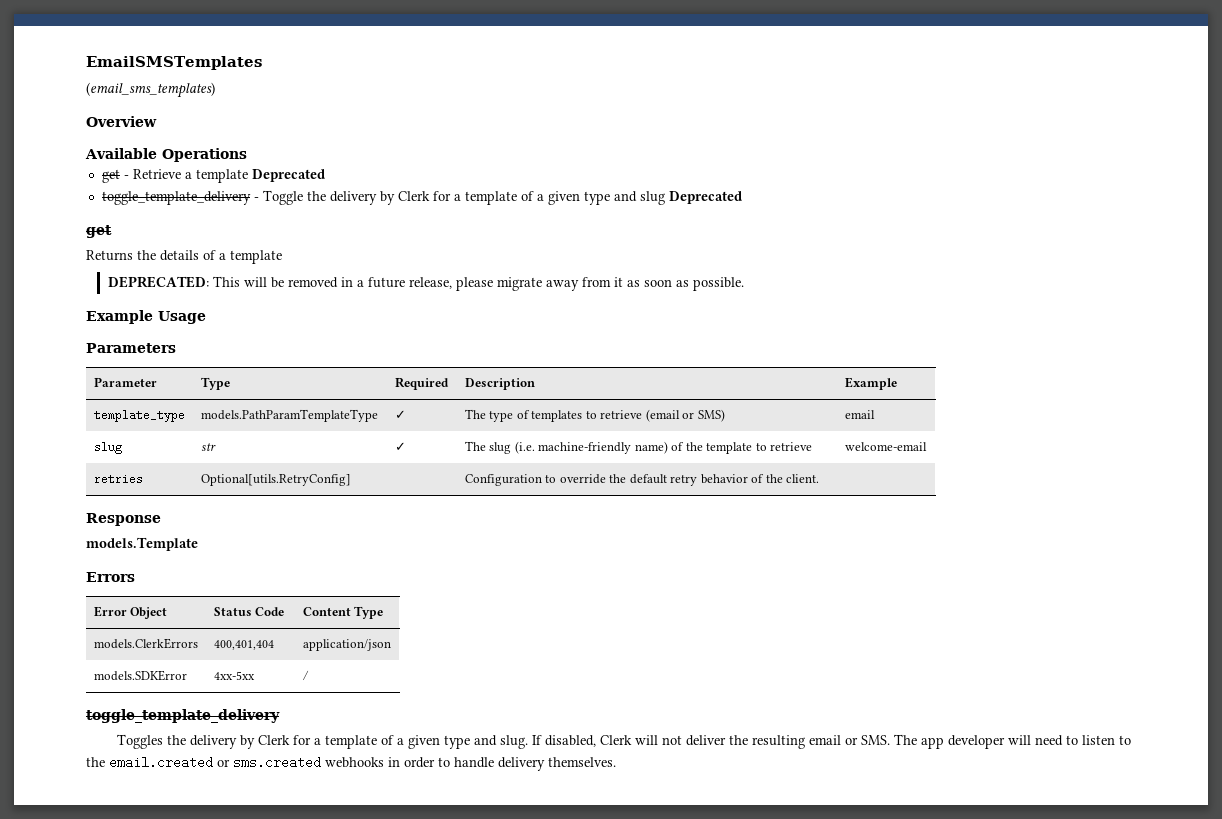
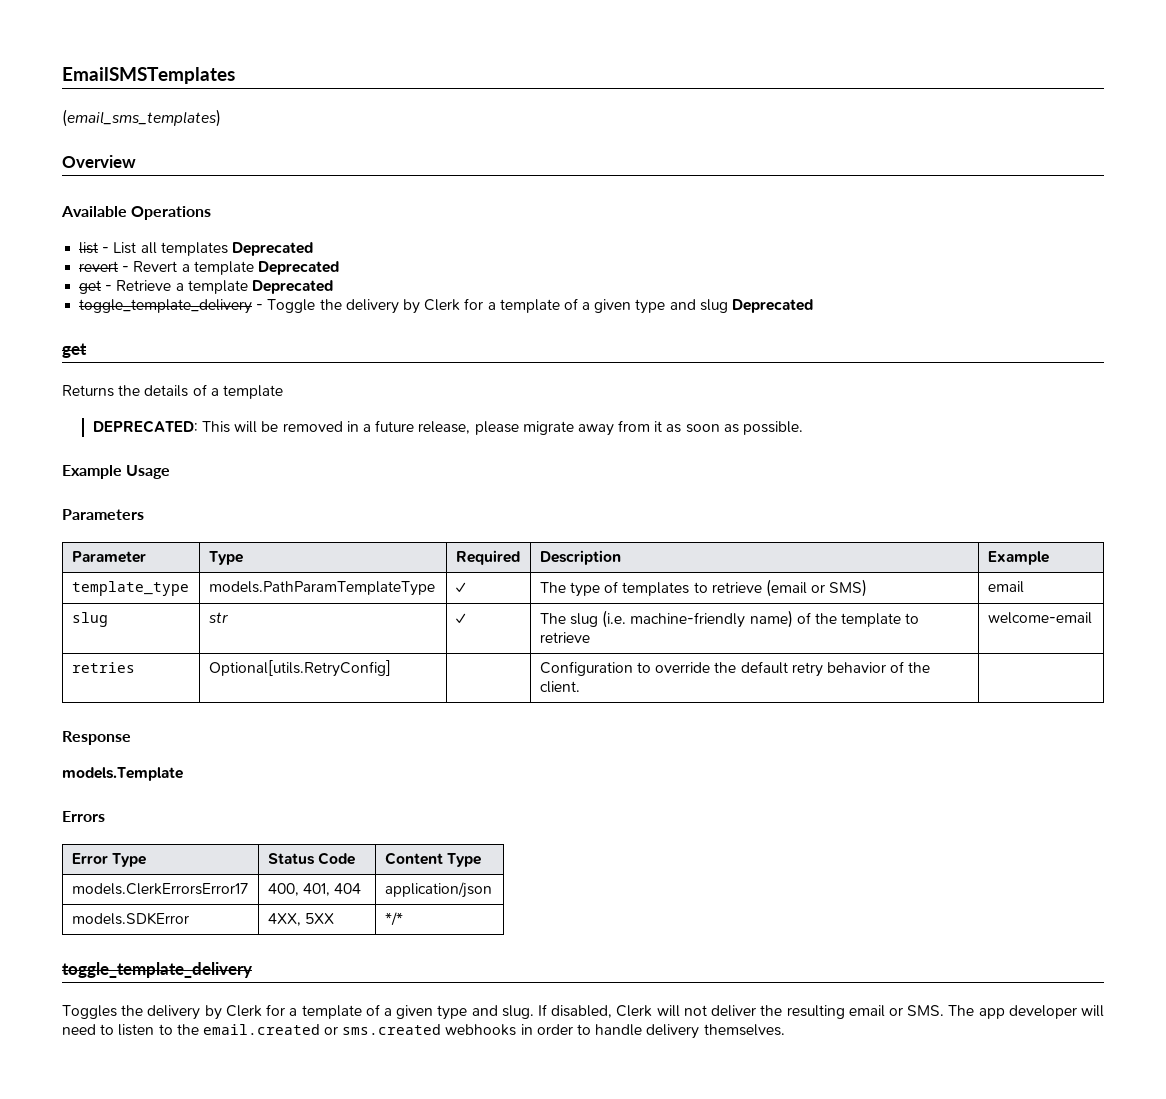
(247, 155) none -> [79,242,313,256] [79,261,339,275] // list - List all templates Deprecated // revert - Revert a template Deprecated
[130,607,168,619] Object -> [112,853,147,867] Type
[93,638,198,649] [213,640,274,650] models.ClerkErrors | 400,401,404 -> [71,883,248,895] [267,883,362,896] models.ClerkErrorsError17 | 400, 401, 404
[213,671,255,680] [302,670,309,681] 4xx-5xx | / -> [267,913,335,926] [384,912,403,926] 4XX, 5XX | */*

